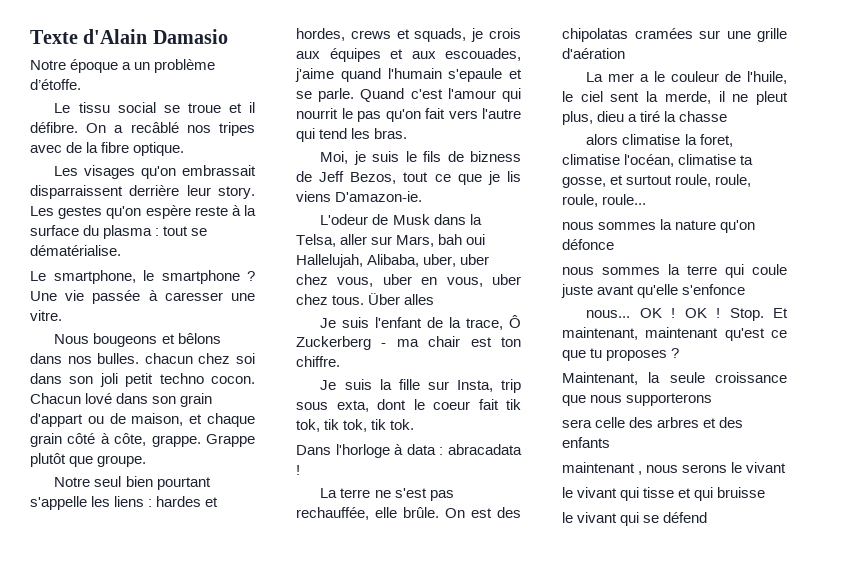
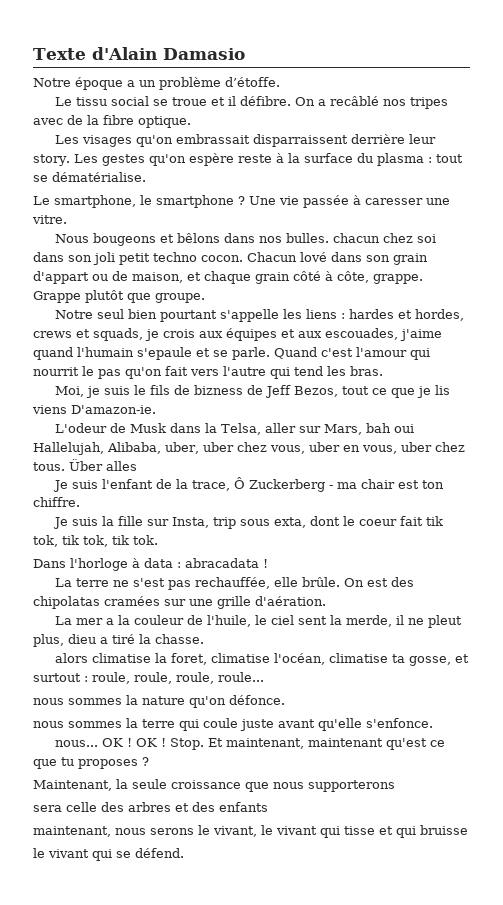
[562,48,625,59] d'aération -> [255,596,326,606] d'aération.
[654,71,666,82] le -> [118,615,131,625] la
[679,111,728,122] chasse -> [155,634,204,644] chasse.
(673, 180) none -> [84,676,88,682] :
[562,239,614,250] défonce -> [229,695,285,705] défonce.
[682,284,746,295] s'enfonce -> [366,718,433,728] s'enfonce.
[562,462,643,475] maintenant , -> [33,826,111,837] maintenant,
[746,462,787,473] vivant // -> [213,826,257,837] vivant,
[663,512,708,523] défend -> [135,848,184,858] défend.

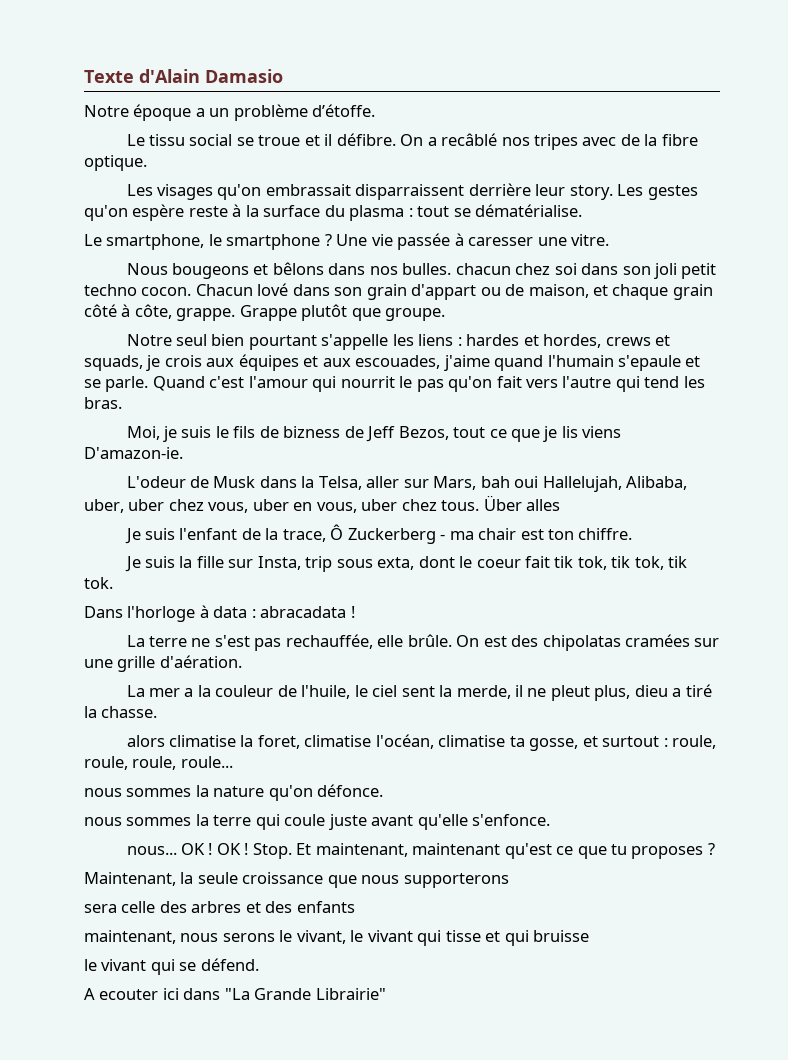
(184, 853) none -> [84,988,386,1000] // A ecouter ici dans "La Grande Librairie"

